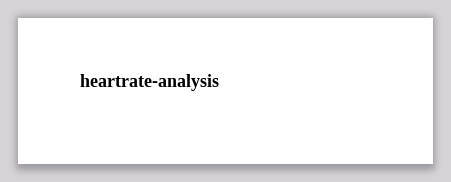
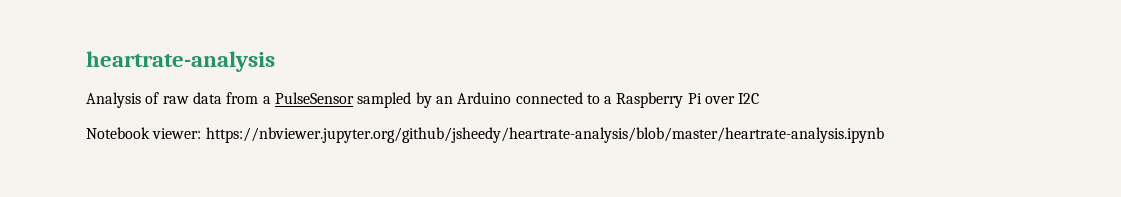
(219, 82) none -> [86,92,760,108] [86,127,884,143] // Analysis of raw data from a PulseSensor sampled by an Arduino connected to a Raspberry Pi over I2C // Notebook viewer: https://nbviewer.jupyter.org/github/jsheedy/heartrate-analysis/blob/master/heartrate-analysis.ipynb

